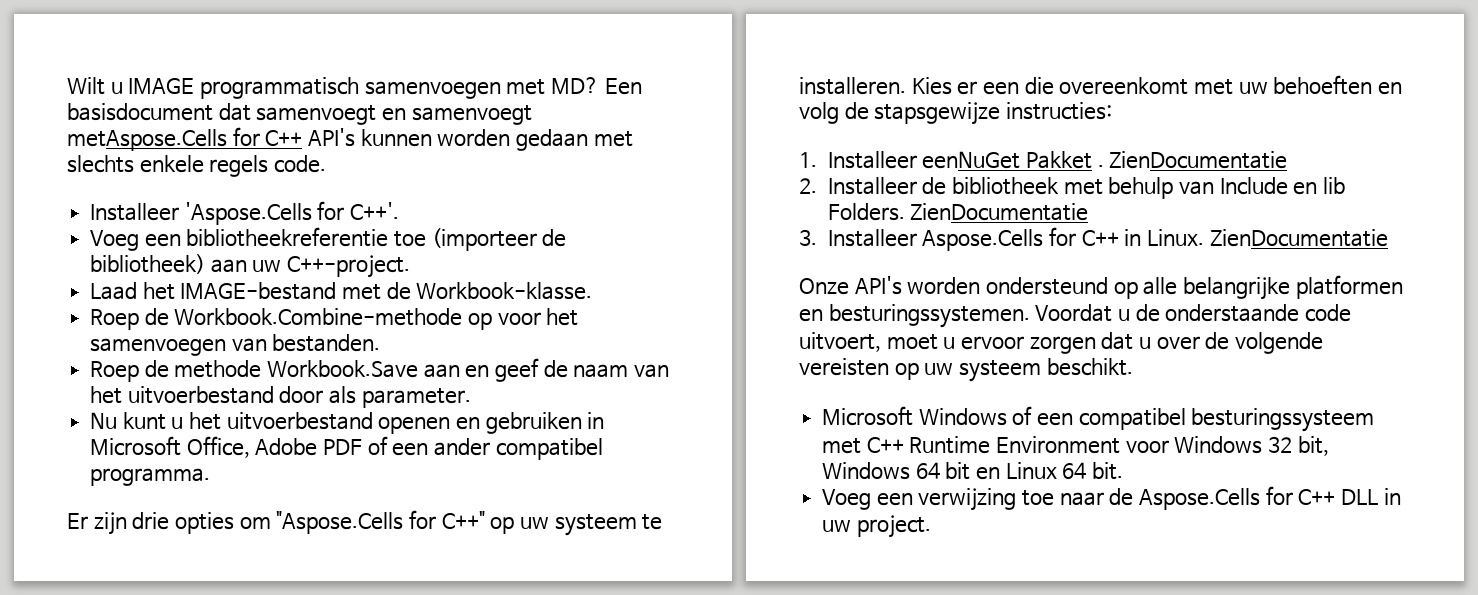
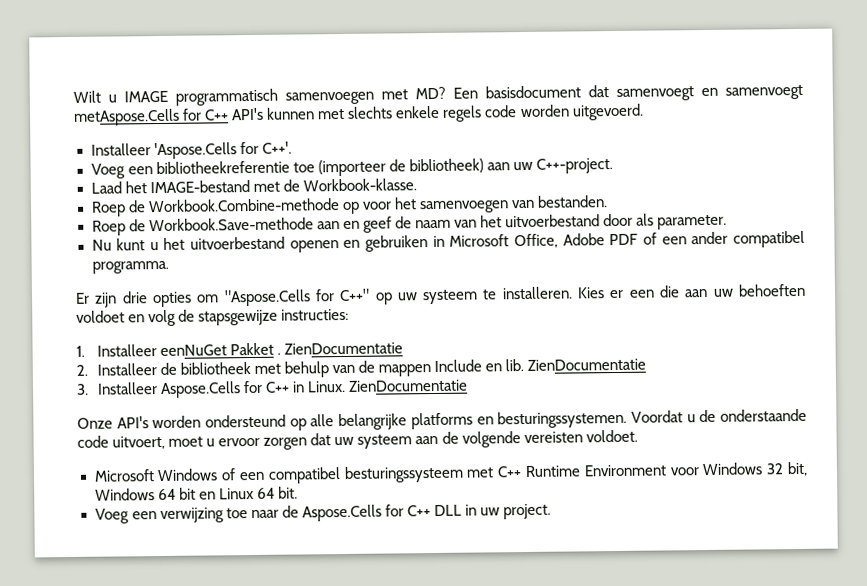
[437,129,589,151] worden gedaan -> (316, 113) none
[273,155,326,173] code. -> [484,103,644,121] code worden uitgevoerd.
[174,360,419,378] methode Workbook.Save -> [148,217,314,232] Workbook.Save-methode
[1059,77,1233,95] overeenkomt met -> [684,288,709,298] aan
(1373, 85) none -> [76,310,125,323] voldoet
[1219,177,1345,195] [827,203,905,221] Include en lib Folders. -> [358,359,525,377] de mappen Include en lib.
[1295,275,1403,299] platformen -> [410,412,473,430] platforms
[1138,332,1323,354] [799,358,1133,382] u over de volgende vereisten op uw systeem beschikt. -> [334,429,638,449] uw systeem aan de volgende vereisten voldoet.

